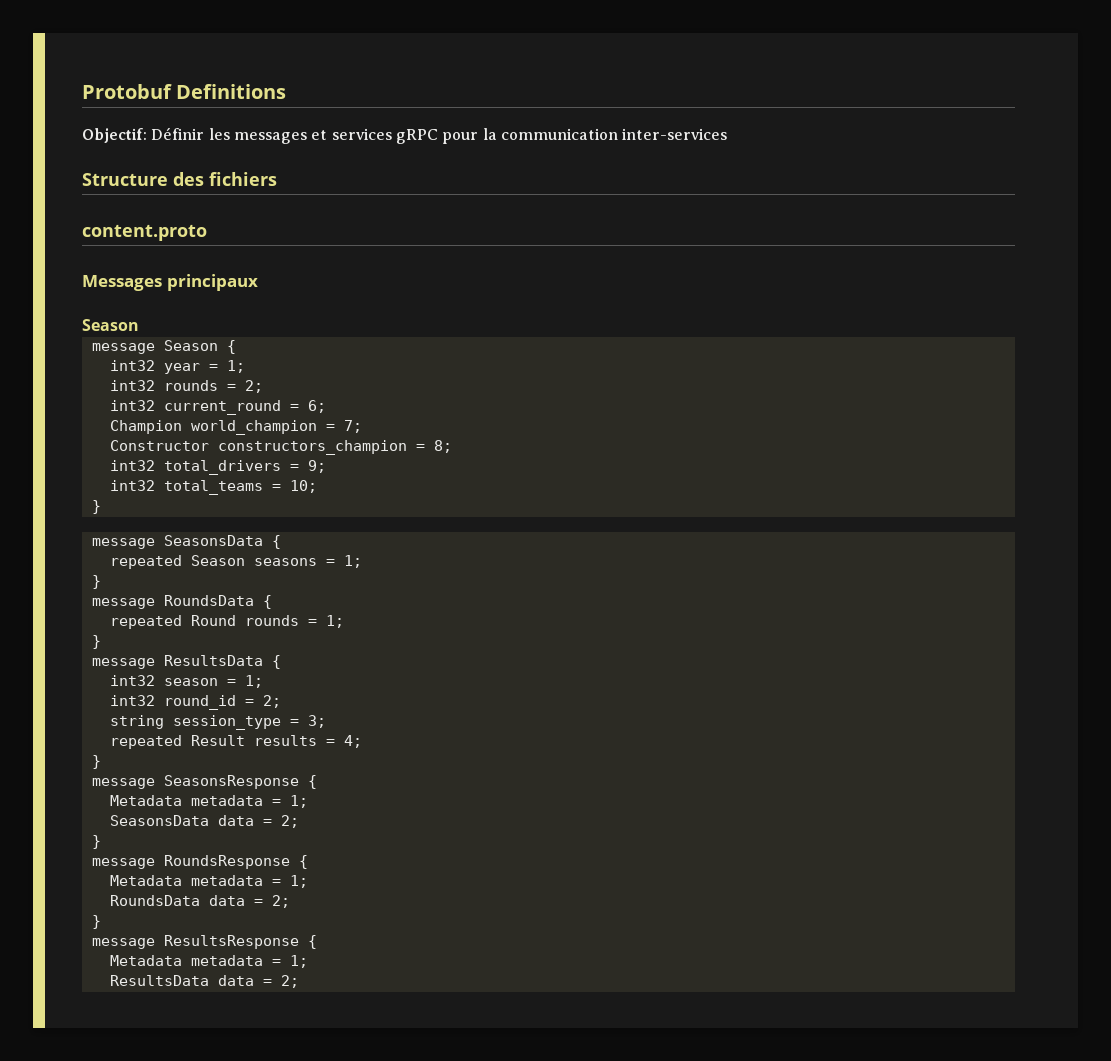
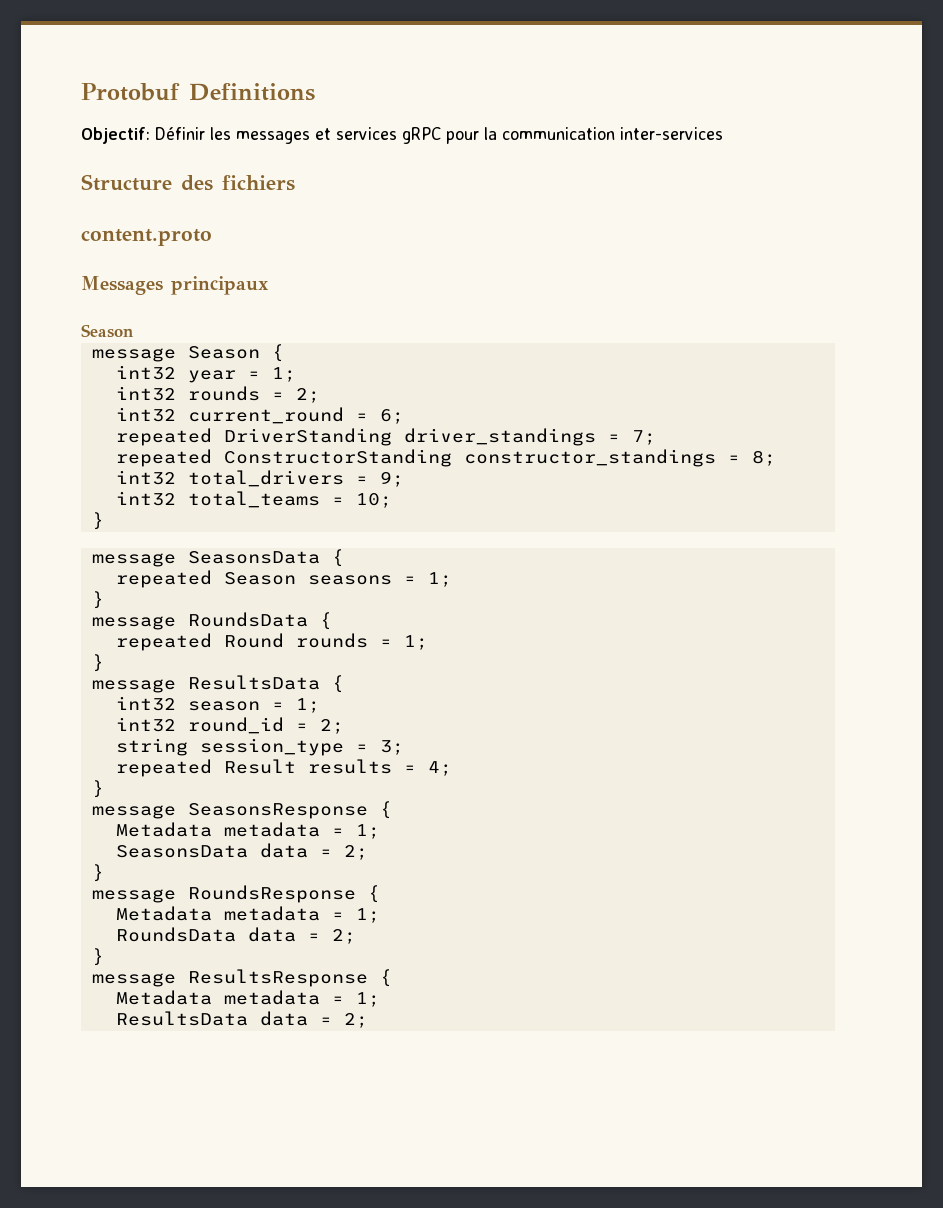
[109,420,317,435] Champion world_champion -> [115,428,596,446] repeated DriverStanding driver_standings
[109,440,407,455] Constructor constructors_champion -> [115,449,716,467] repeated ConstructorStanding constructor_standings

